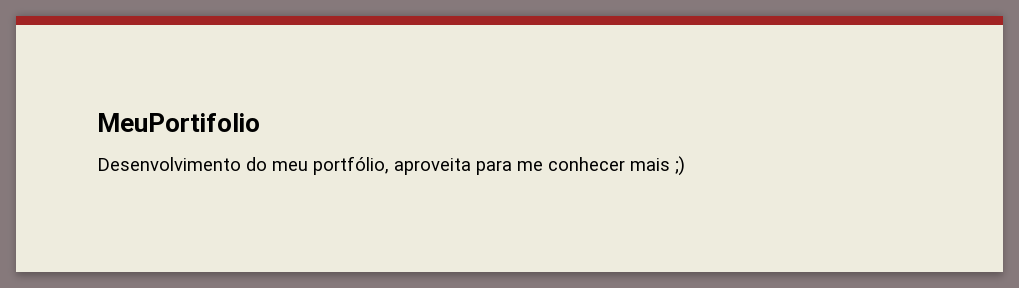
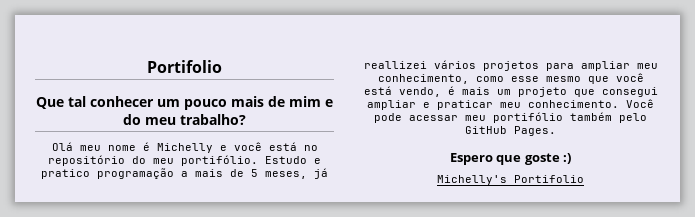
[97,113,260,132] [97,156,685,176] MeuPortifolio // Desenvolvimento do meu portfólio, aproveita para me conhecer mais ;) -> [147,60,222,73] [36,96,333,110] [123,114,246,125] [51,142,318,153] [48,155,321,166] [41,168,328,179] [363,60,658,71] [377,73,644,84] [363,86,658,97] [367,99,654,110] [374,112,647,123] [465,126,556,136] [449,153,572,165] [437,175,584,185] Portifolio // Que tal conhecer um pouco mais de mim e do meu trabalho? // Olá meu nome é Michelly e você está no repositório do meu portifólio. Estudo e pratico programação a mais de 5 meses, já reallizei vários projetos para ampliar meu conhecimento, como esse mesmo que você está vendo, é mais um projeto que consegui ampliar e praticar meu conhecimento. Você pode acessar meu portifólio também pelo GitHub Pages. // Espero que goste :) // Michelly's Portifolio

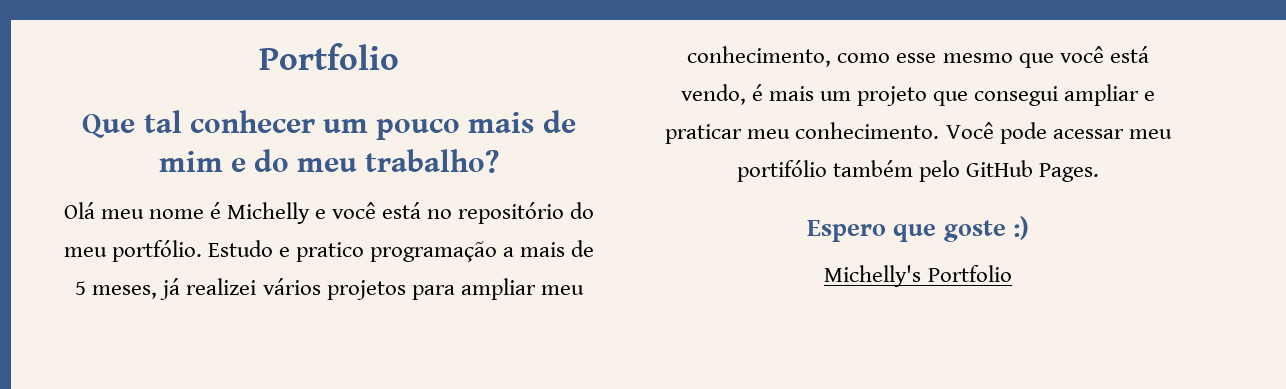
[147,60,222,73] Portifolio -> [259,43,399,70] Portfolio
[181,155,258,166] portifólio. -> [111,240,202,262] portfólio.
[363,61,427,69] reallizei -> [186,278,257,295] realizei
[514,175,584,183] Portifolio -> [927,265,1012,282] Portfolio

